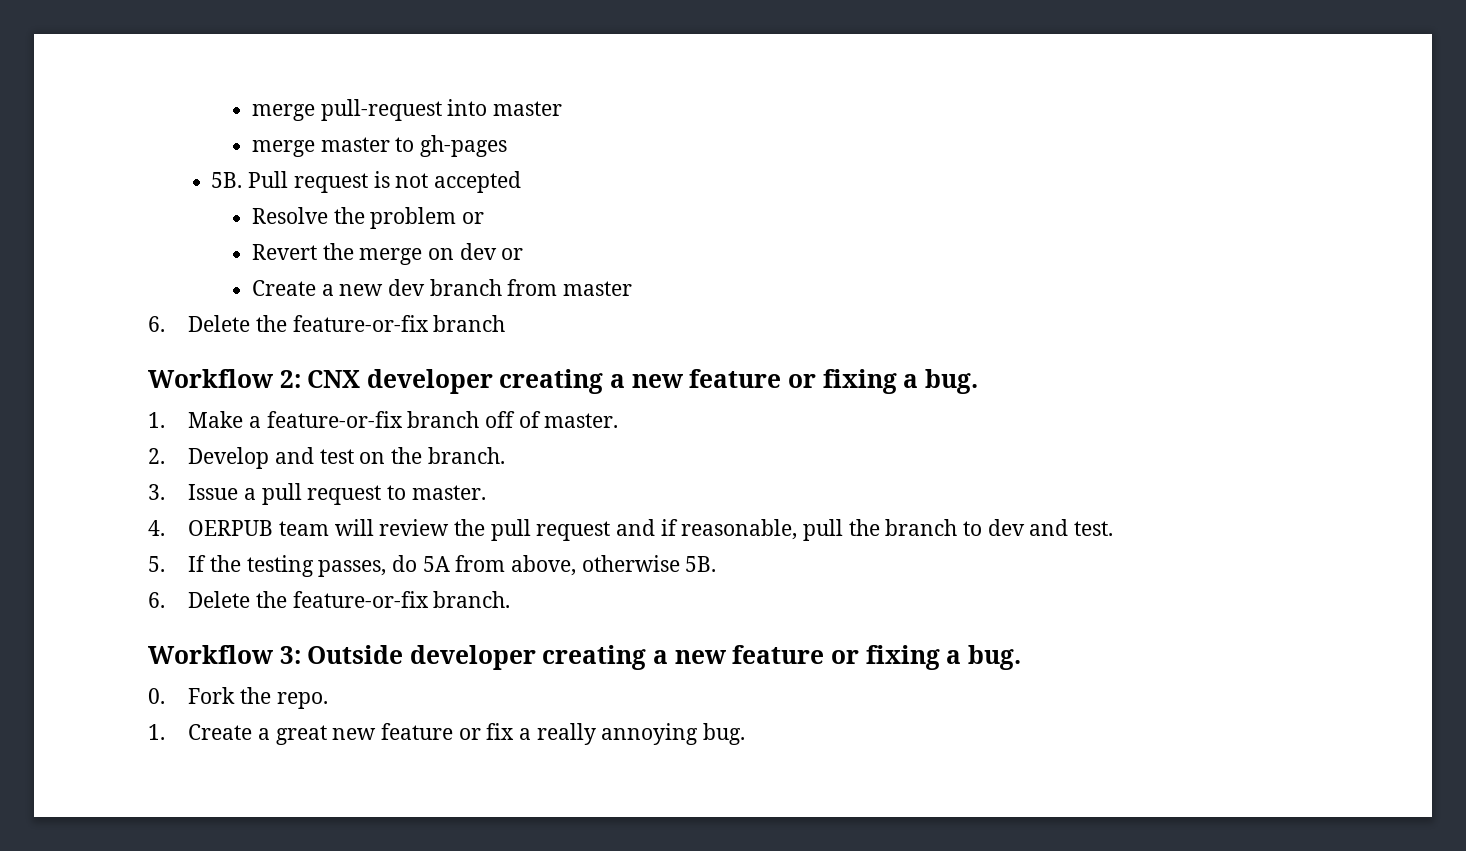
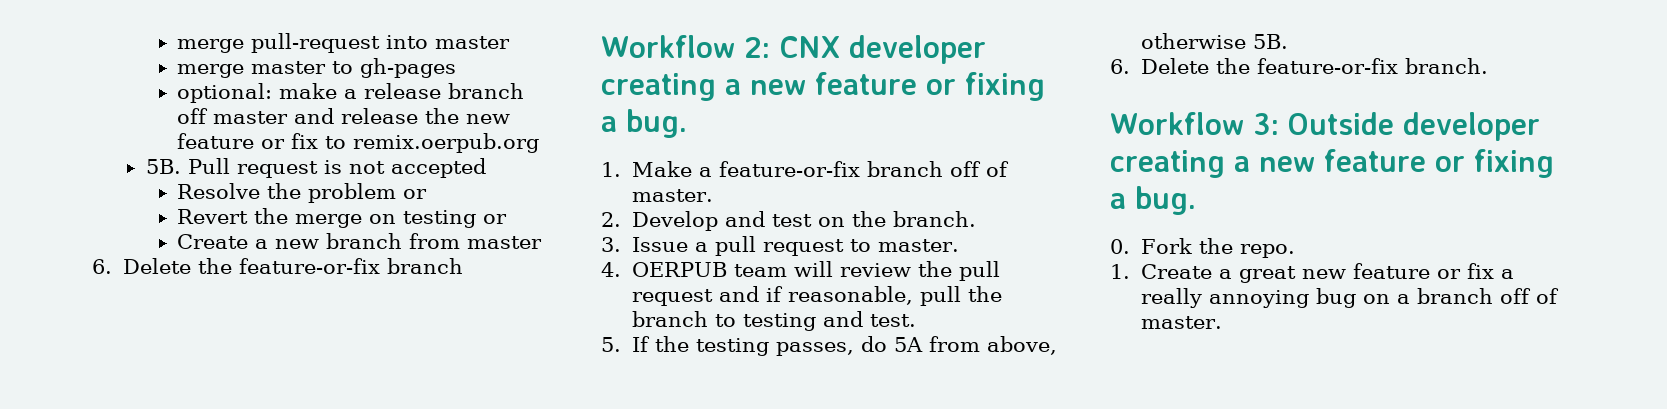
(507, 146) none -> [177,83,525,103] [177,108,511,124] [177,133,540,153] // optional: make a release branch off master and release the new feature or fix to remix.oerpub.org
[459,243,497,260] dev -> [403,210,477,228] testing
[387,279,425,296] dev -> (320, 244) none
[987,519,1025,536] dev -> [743,313,817,331] testing
[703,723,746,745] bug. -> [1316,288,1560,308] [1141,316,1223,329] bug on a branch off of master.

